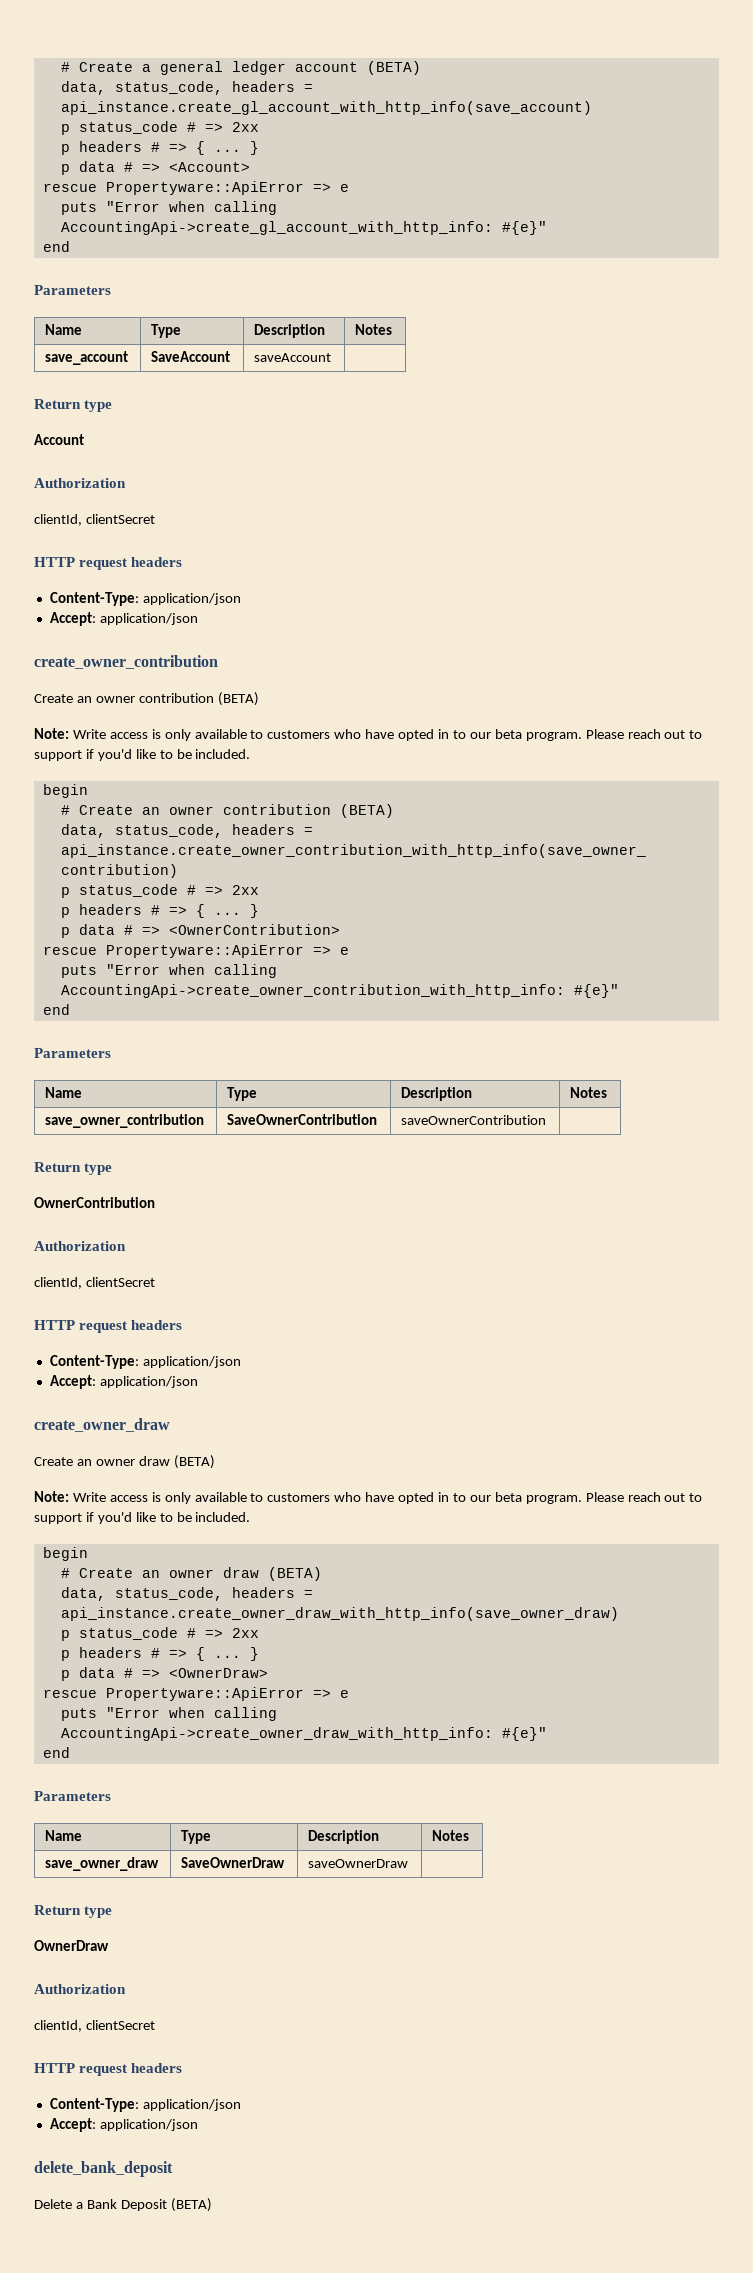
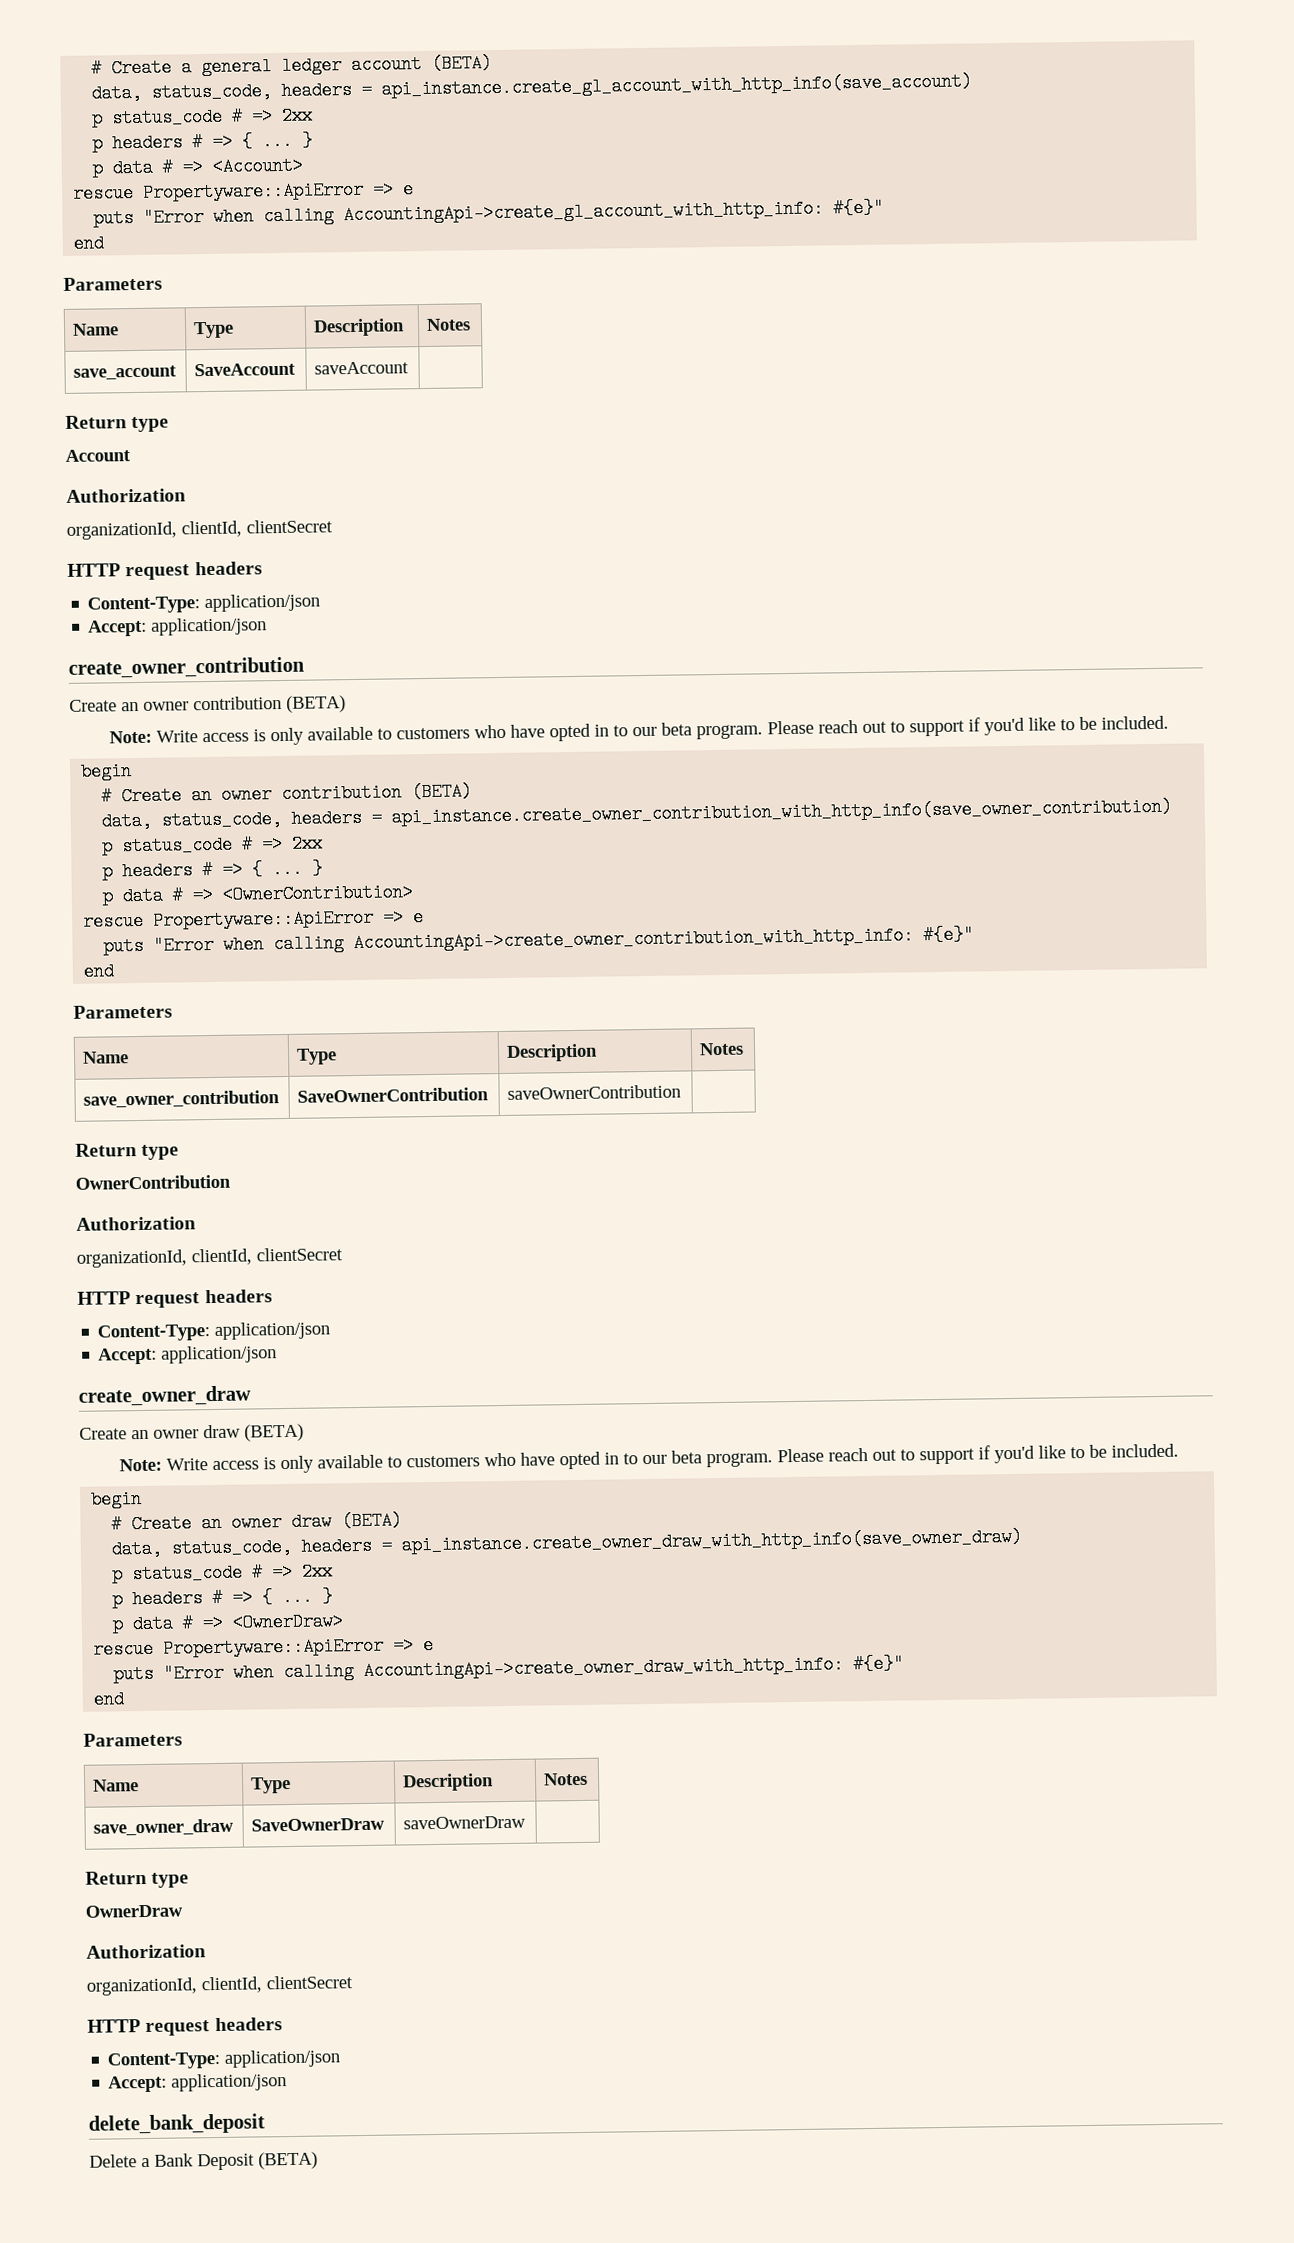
(126, 483) none -> [66,521,177,540] organizationId,
(126, 1246) none -> [76,1249,187,1268] organizationId,
(126, 1989) none -> [86,1977,197,1996] organizationId,

